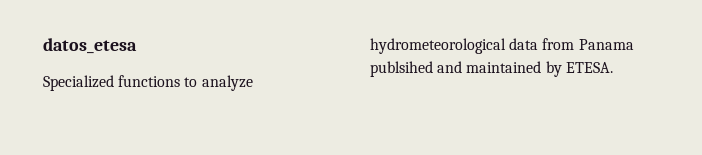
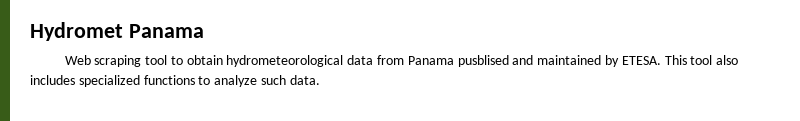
[43,38,137,54] [43,75,253,91] datos_etesa // Specialized functions to analyze -> [30,22,204,41] [64,55,223,67] Hydromet Panama // Web scraping tool to obtain
[370,61,433,77] publsihed -> [457,55,509,67] pusblised
(613, 67) none -> [664,55,739,65] [30,75,320,87] This tool also includes specialized functions to analyze such data.

